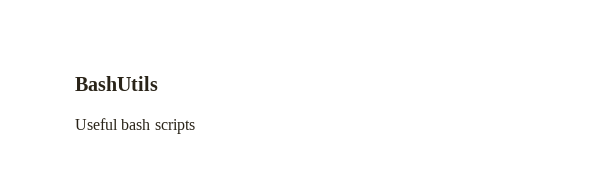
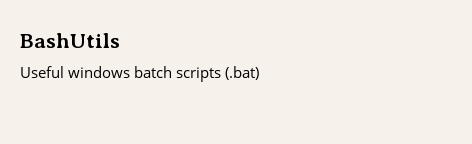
[121,119,195,134] bash scripts -> [68,66,260,82] windows batch scripts (.bat)

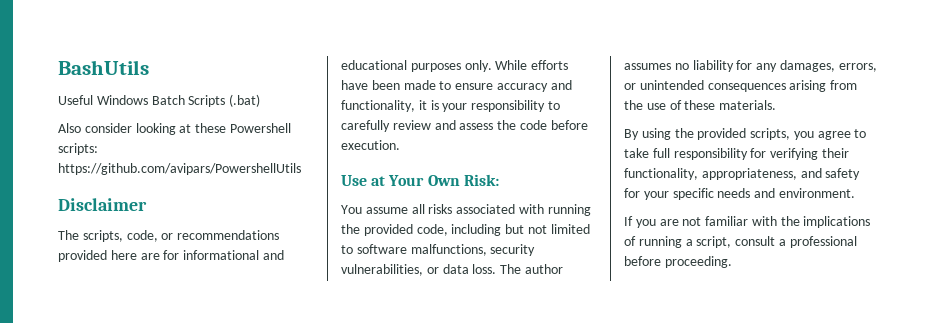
[68,66,260,82] windows batch scripts (.bat) -> [96,94,261,107] [58,123,291,135] [58,143,98,155] [58,163,301,175] [58,198,147,211] [58,230,280,242] [58,250,284,262] [341,60,569,72] [341,80,572,92] [341,100,560,112] [341,120,588,132] [341,140,400,150] [341,174,499,186] [341,204,591,216] [341,224,590,236] [341,244,536,256] [341,264,563,276] [624,60,877,72] [624,80,858,92] [624,100,777,110] [624,128,867,140] [624,148,849,160] [624,168,861,180] [624,188,855,200] [624,216,871,228] [624,236,857,248] [624,256,732,268] Windows Batch Scripts (.bat) // Also consider looking at these Powershell scripts: https://github.com/avipars/PowershellUtils // Disclaimer // The scripts, code, or recommendations provided here are for informational and educational purposes only. While efforts have been made to ensure accuracy and functionality, it is your responsibility to carefully review and assess the code before execution. // Use at Your Own Risk: // You assume all risks associated with running the provided code, including but not limited to software malfunctions, security vulnerabilities, or data loss. The author assumes no liability for any damages, errors, or unintended consequences arising from the use of these materials. // By using the provided scripts, you agree to take full responsibility for verifying their functionality, appropriateness, and safety for your specific needs and environment. // If you are not familiar with the implications of running a script, consult a professional before proceeding.

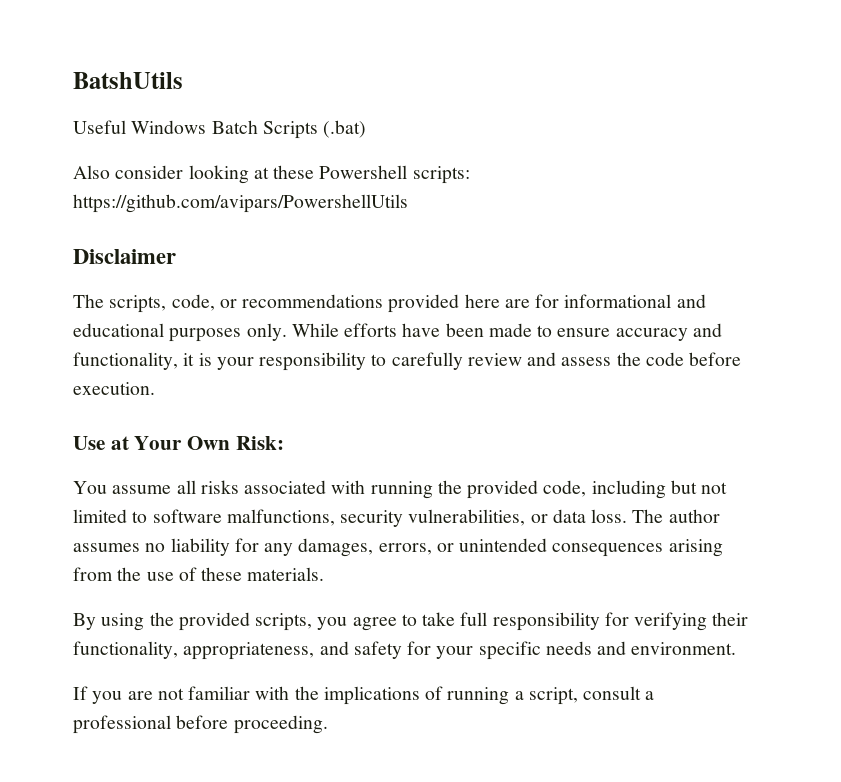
[58,60,149,75] BashUtils -> [73,72,183,89] BatshUtils

